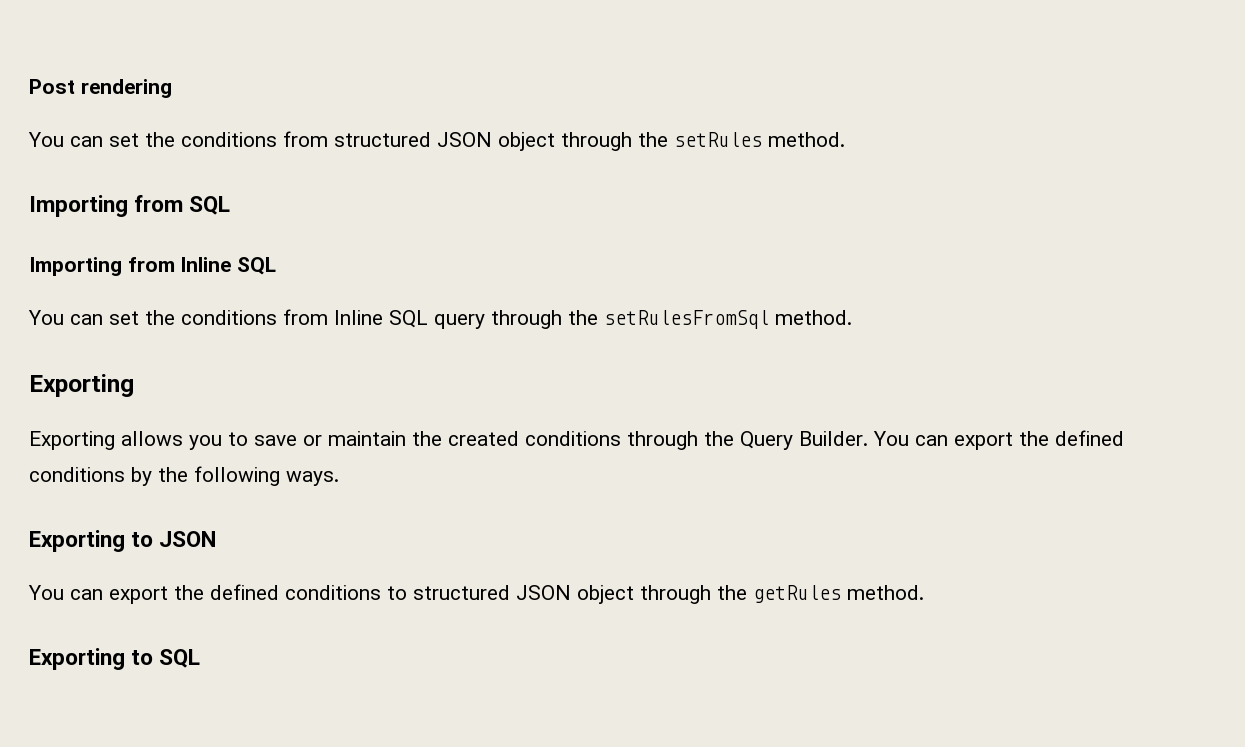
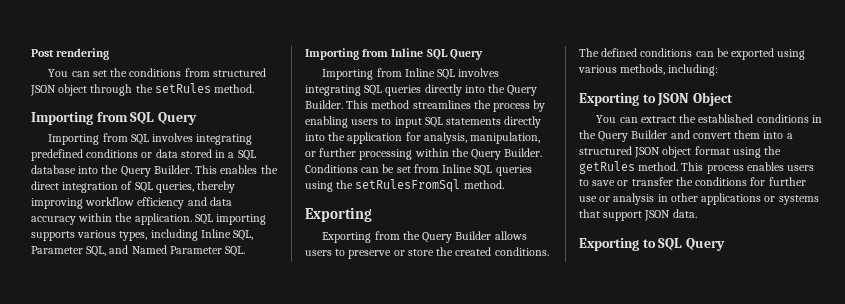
[29,257,277,276] [28,309,562,329] // Importing from Inline SQL // You can set the conditions from Inline SQL query through -> [157,112,197,125] [48,133,253,145] [31,149,256,161] [31,165,278,177] [31,181,236,193] [31,197,232,209] [31,213,267,225] [31,229,254,241] [31,245,246,257] [305,48,483,60] [322,68,500,80] [305,84,538,96] [305,100,546,112] [305,116,542,128] [305,132,541,144] [305,148,543,160] [305,164,532,176] [305,181,333,192] Query // Importing from SQL involves integrating predefined conditions or data stored in a SQL database into the Query Builder. This enables the direct integration of SQL queries, thereby improving workflow efficiency and data accuracy within the application. SQL importing supports various types, including Inline SQL, Parameter SQL, and Named Parameter SQL. // Importing from Inline SQL Query // Importing from Inline SQL involves integrating SQL queries directly into the Query Builder. This method streamlines the process by enabling users to input SQL statements directly into the application for analysis, manipulation, or further processing within the Query Builder. Conditions can be set from Inline SQL queries using
[121,430,1124,450] [29,466,339,486] allows you to save or maintain the created conditions through the Query Builder. You can export the defined conditions by the following ways. -> [374,231,527,243] [305,247,549,259] [579,48,806,60] [578,64,719,76] from the Query Builder allows users to preserve or store the created conditions. The defined conditions can be exported using various methods, including:
[28,584,711,604] // You can export the defined conditions to structured JSON object through -> [692,92,733,106] [596,114,822,123] [579,130,793,142] [579,146,761,158] Object // You can extract the established conditions in the Query Builder and convert them into a structured JSON object format using
(924, 592) none -> [681,162,815,174] [579,177,806,186] [579,193,819,205] [579,209,697,221] This process enables users to save or transfer the conditions for further use or analysis in other applications or systems that support JSON data.
(201, 658) none -> [685,238,725,251] Query

